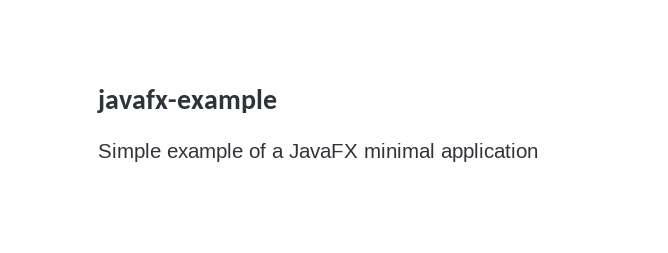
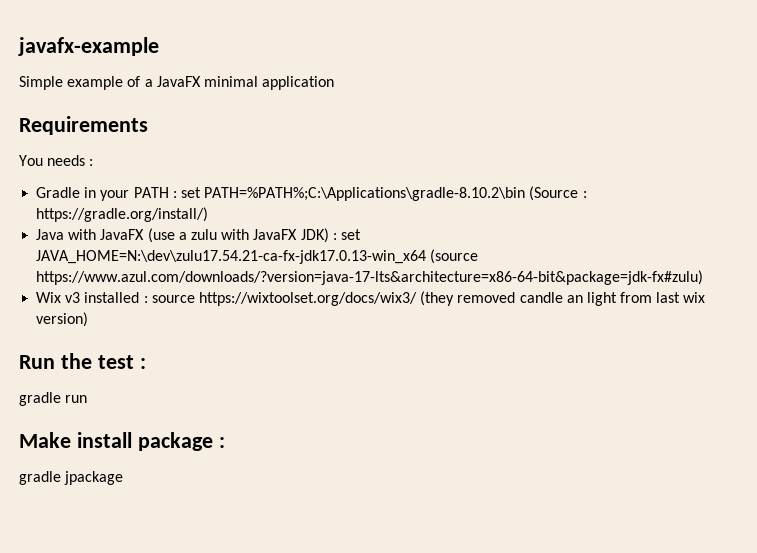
(538, 152) none -> [19,116,148,135] [19,155,94,166] [36,186,587,201] [36,207,209,222] [36,228,361,243] [36,249,479,264] [36,270,704,285] [36,291,706,306] [36,312,89,327] [19,353,146,369] [19,392,88,406] [19,432,225,451] [19,471,124,485] // Requirements // You needs : // Gradle in your PATH : set PATH=%PATH%;C:\Applications\gradle-8.10.2\bin (Source : https://gradle.org/install/) // Java with JavaFX (use a zulu with JavaFX JDK) : set JAVA_HOME=N:\dev\zulu17.54.21-ca-fx-jdk17.0.13-win_x64 (source https://www.azul.com/downloads/?version=java-17-lts&architecture=x86-64-bit&package=jdk-fx#zulu) // Wix v3 installed : source https://wixtoolset.org/docs/wix3/ (they removed candle an light from last wix version) // Run the test : // gradle run // Make install package : // gradle jpackage

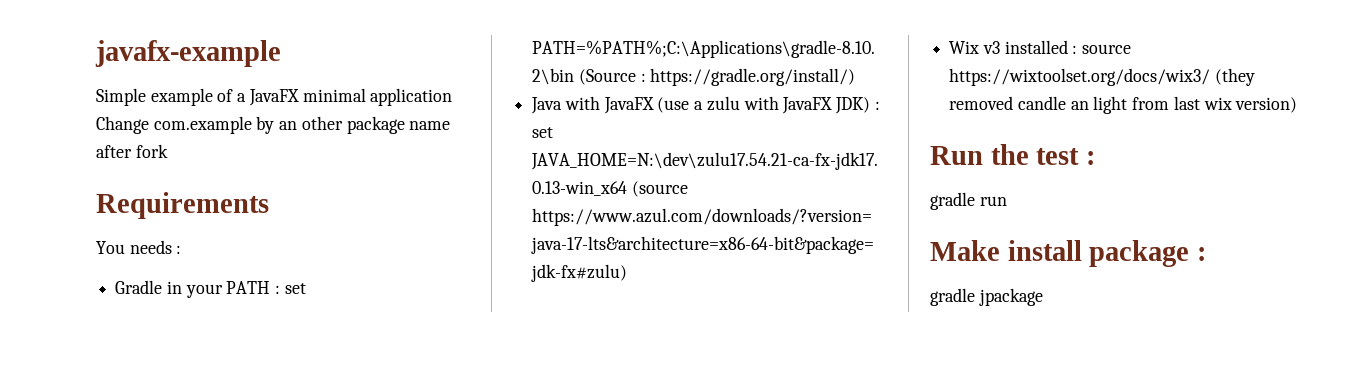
(335, 83) none -> [96,116,451,134] [96,144,168,158] Change com.example by an other package name after fork

